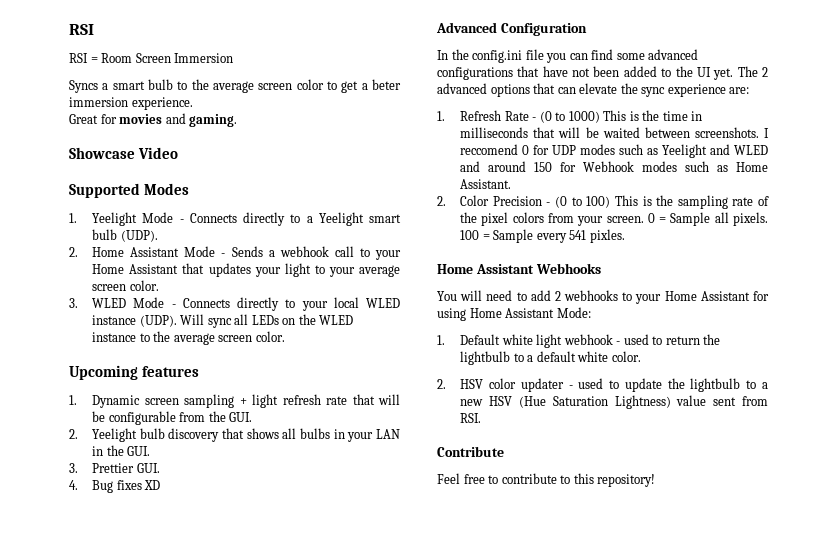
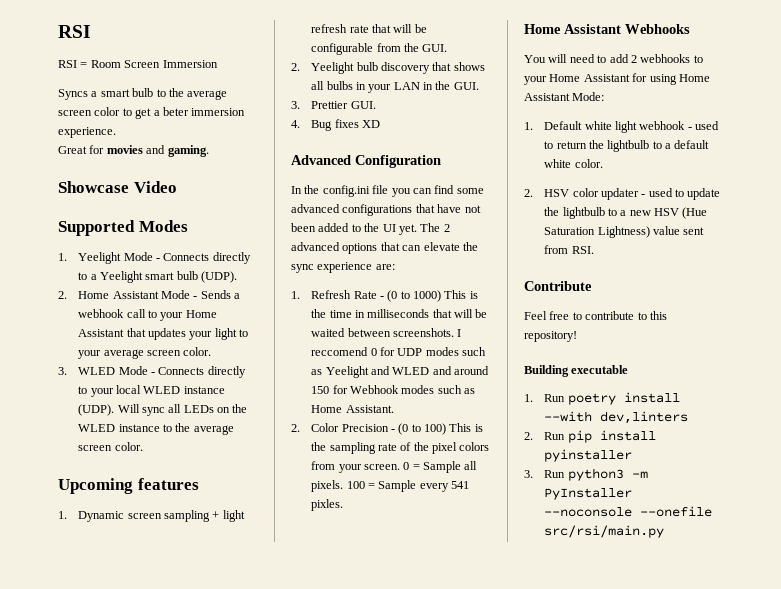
(656, 480) none -> [524,365,629,377] [524,392,680,405] [544,411,689,424] [524,430,656,443] [544,449,633,462] [524,468,648,481] [544,488,633,500] [544,506,713,517] [544,525,665,538] // Building executable // 1. Run poetry install --with dev,linters // 2. Run pip install pyinstaller // 3. Run python3 -m PyInstaller --noconsole --onefile src/rsi/main.py

